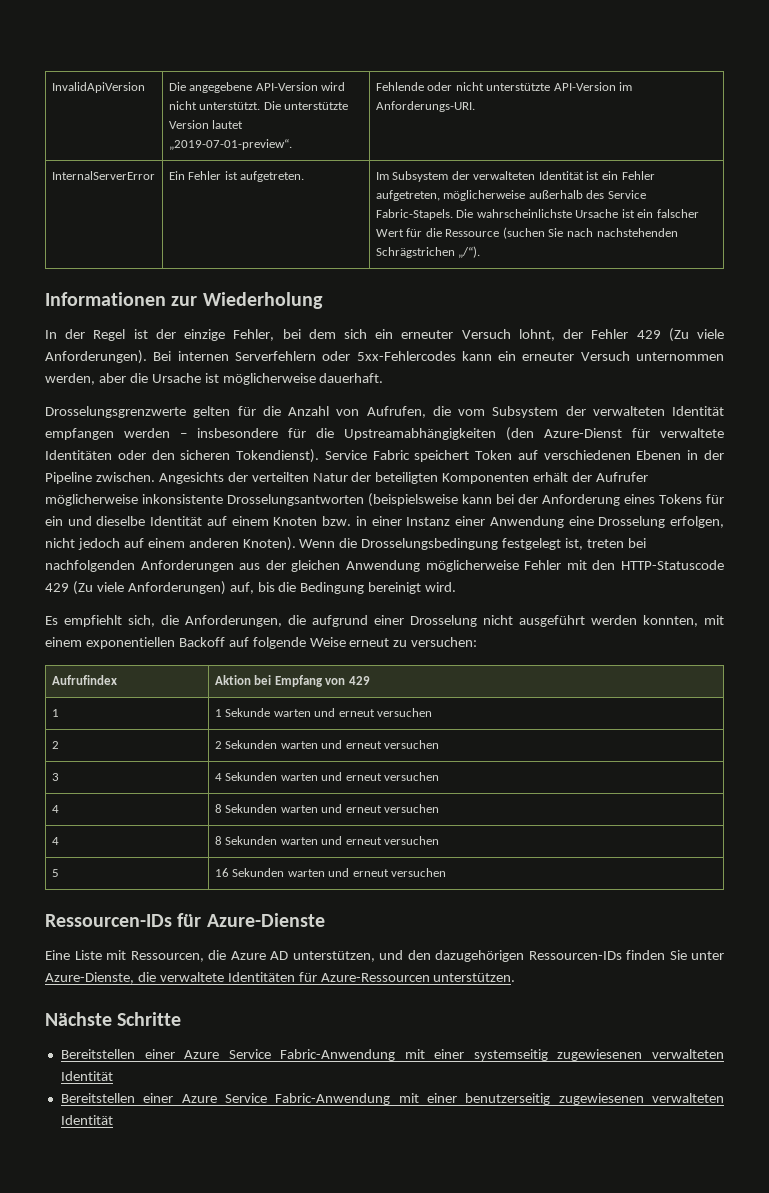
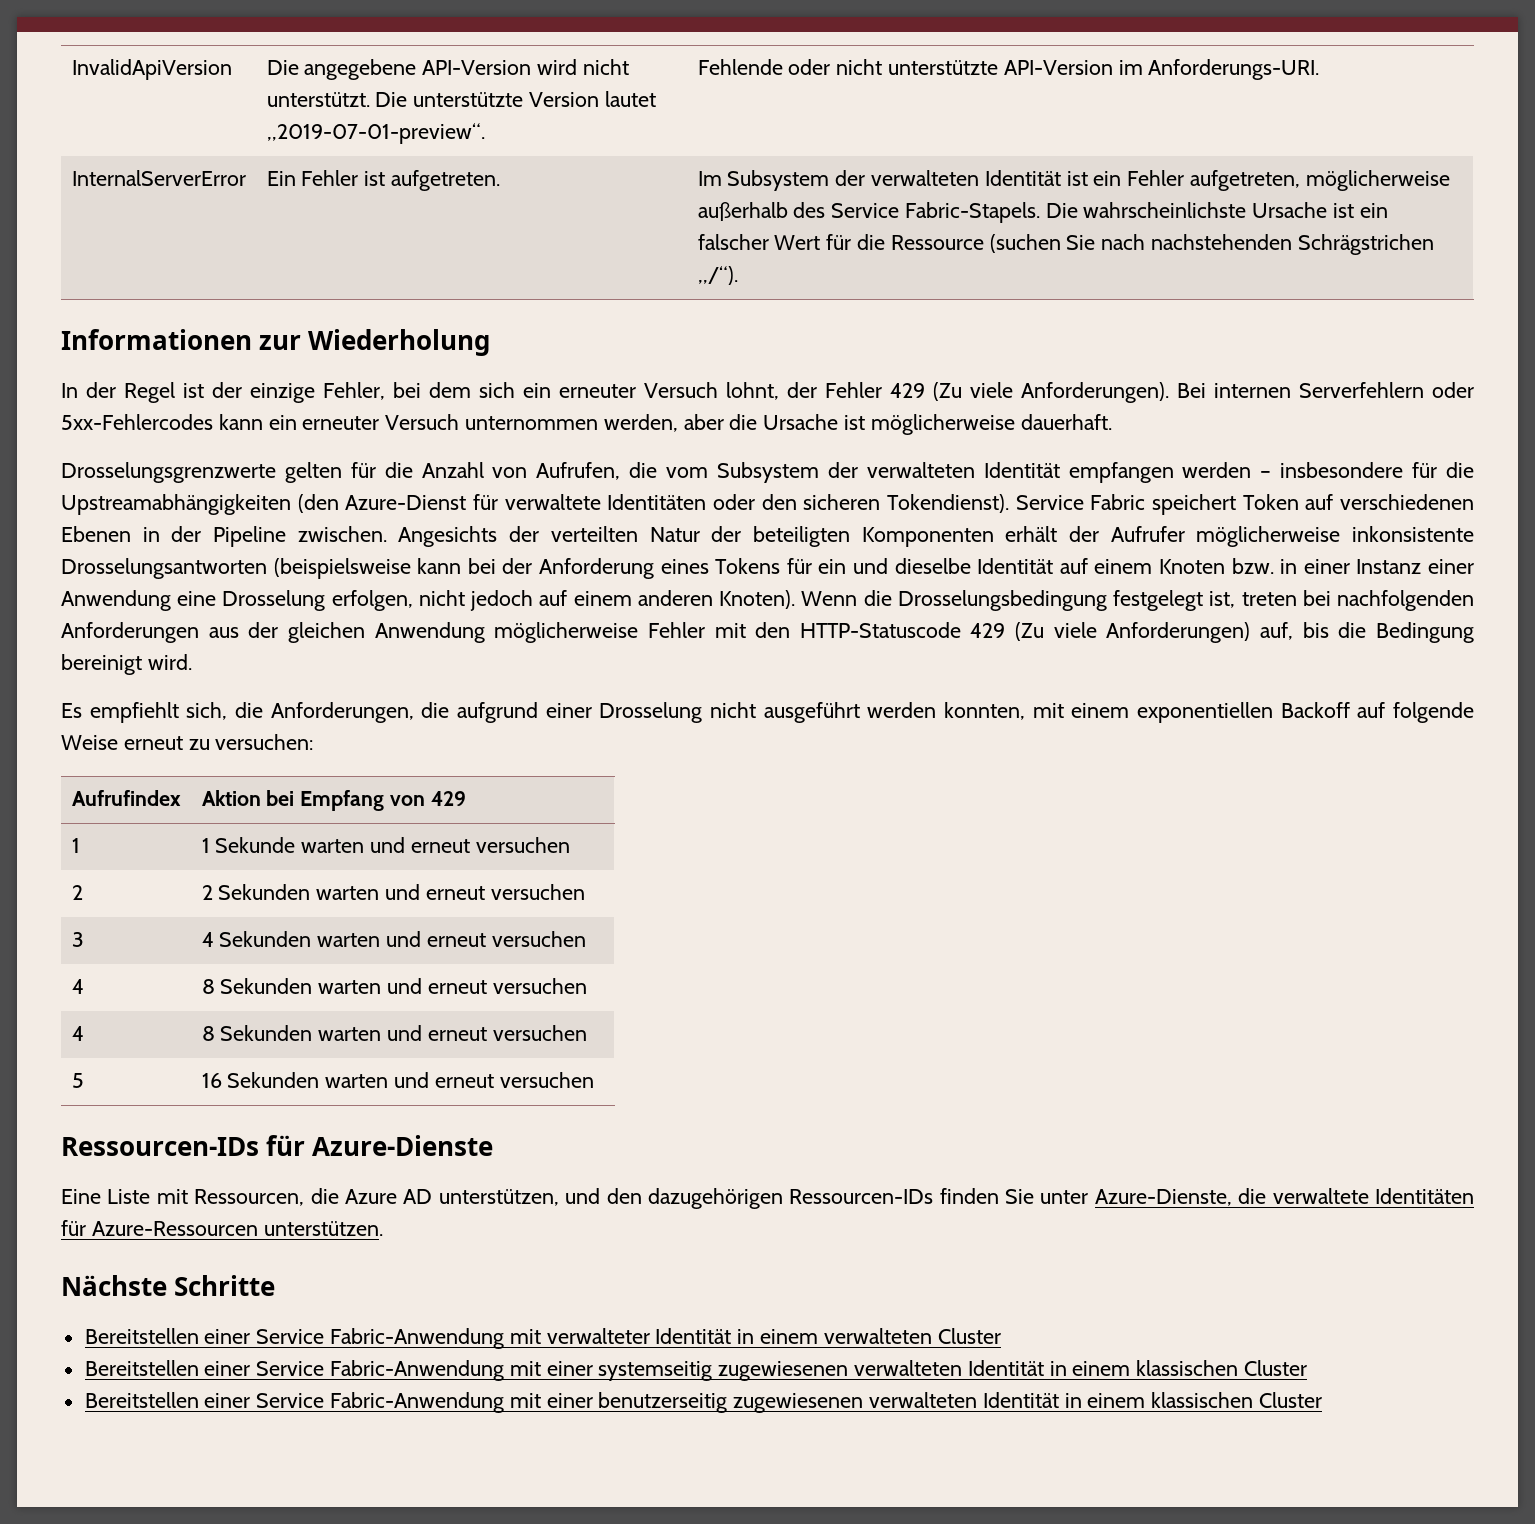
[184,1050,220,1059] Azure -> [256,1328,1001,1349] [84,1360,251,1376] Service Fabric-Anwendung mit verwalteter Identität in einem verwalteten Cluster // Bereitstellen einer
[60,1093,217,1103] // Bereitstellen einer Azure -> [1049,1360,1308,1376] [84,1392,251,1408] in einem klassischen Cluster // Bereitstellen einer
(113, 1120) none -> [1064,1392,1323,1408] in einem klassischen Cluster

